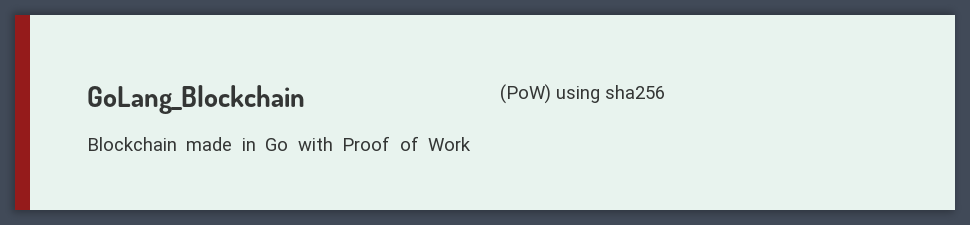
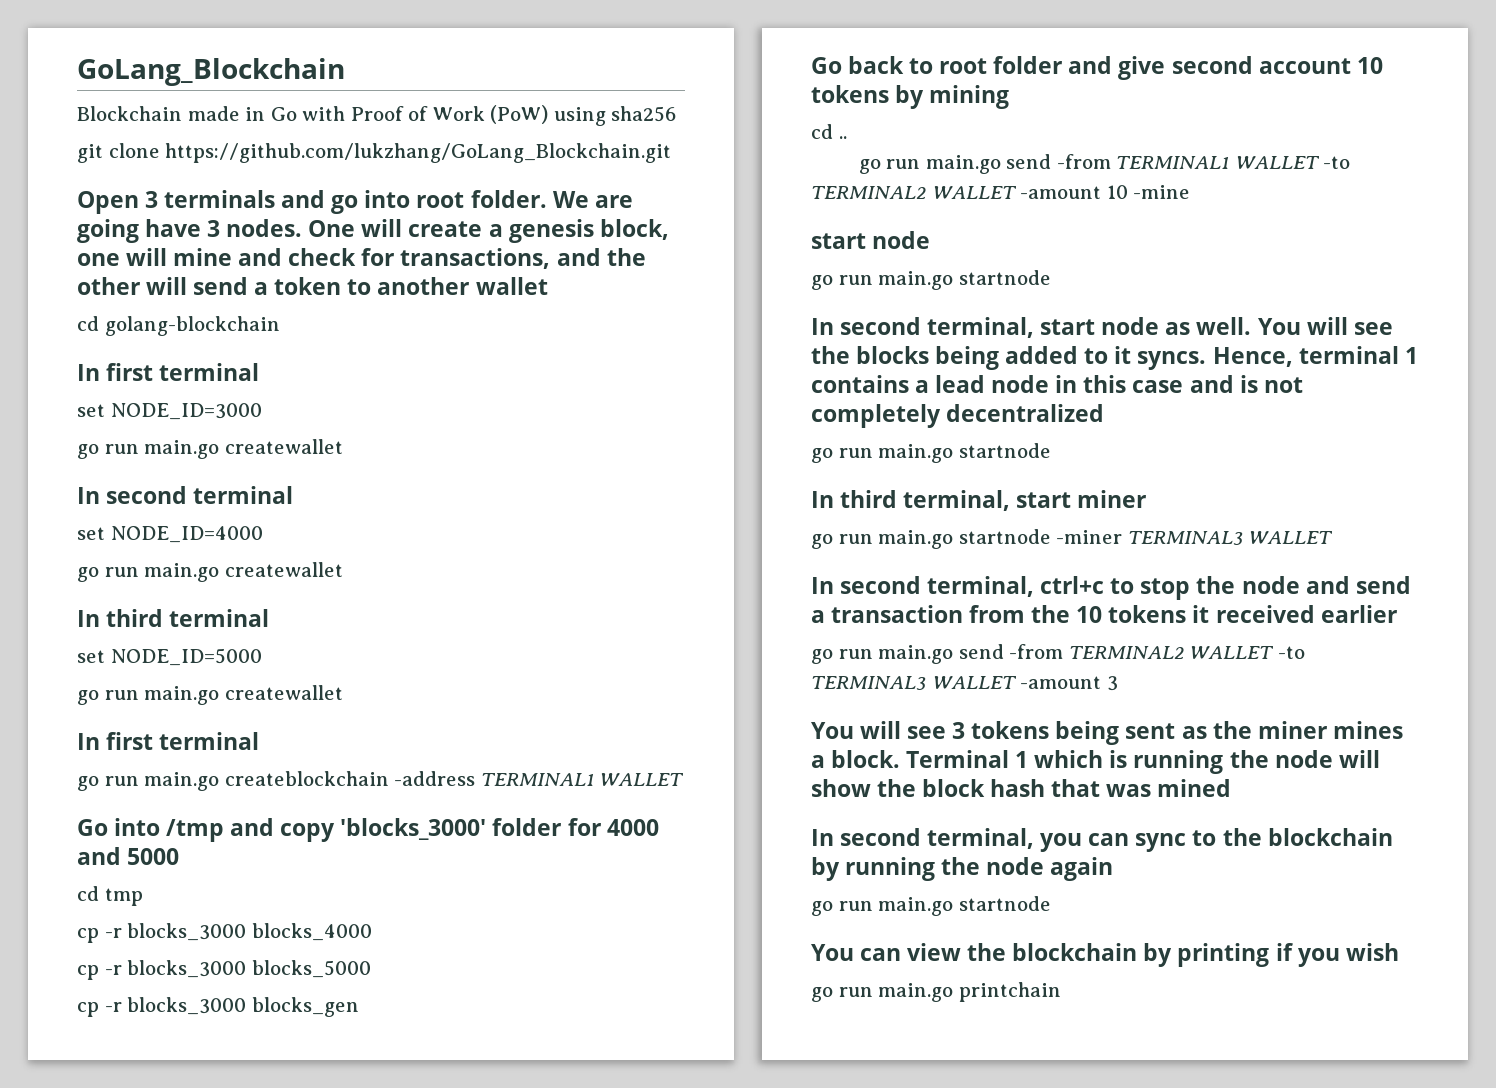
(665, 92) none -> [77,143,672,163] [77,190,633,214] [77,219,669,243] [77,248,646,269] [77,277,548,295] [77,316,280,336] [77,363,260,381] [77,403,262,420] [77,439,343,459] [77,486,294,504] [77,526,263,543] [77,562,343,582] [77,609,270,627] [77,648,262,666] [77,685,343,705] [77,732,260,750] [77,771,684,791] [77,818,659,842] [77,847,180,865] [77,886,143,906] [77,923,372,943] [77,960,371,980] [77,997,359,1017] [811,56,1383,80] [811,85,1010,109] [811,124,847,139] [858,154,1351,174] [811,185,1191,199] [811,231,931,249] [811,270,1051,290] [811,317,1393,338] [811,346,1418,370] [811,375,1303,393] [811,404,1105,428] [811,443,1051,463] [811,490,1147,511] [811,529,1333,549] [811,576,1411,600] [811,605,1397,623] [811,644,1305,664] [811,676,1118,691] [811,721,1403,745] [811,750,1380,774] [811,779,1232,797] [811,828,1393,852] [811,857,1114,881] [811,896,1051,916] [811,943,1399,967] [811,982,1061,1002] // git clone https://github.com/lukzhang/GoLang_Blockchain.git // Open 3 terminals and go into root folder. We are going have 3 nodes. One will create a genesis block, one will mine and check for transactions, and the other will send a token to another wallet // cd golang-blockchain // In first terminal // set NODE_ID=3000 // go run main.go createwallet // In second terminal // set NODE_ID=4000 // go run main.go createwallet // In third terminal // set NODE_ID=5000 // go run main.go createwallet // In first terminal // go run main.go createblockchain -address TERMINAL1 WALLET // Go into /tmp and copy 'blocks_3000' folder for 4000 and 5000 // cd tmp // cp -r blocks_3000 blocks_4000 // cp -r blocks_3000 blocks_5000 // cp -r blocks_3000 blocks_gen // Go back to root folder and give second account 10 tokens by mining // cd .. // go run main.go send -from TERMINAL1 WALLET -to TERMINAL2 WALLET -amount 10 -mine // start node // go run main.go startnode // In second terminal, start node as well. You will see the blocks being added to it syncs. Hence, terminal 1 contains a lead node in this case and is not completely decentralized // go run main.go startnode // In third terminal, start miner // go run main.go startnode -miner TERMINAL3 WALLET // In second terminal, ctrl+c to stop the node and send a transaction from the 10 tokens it received earlier // go run main.go send -from TERMINAL2 WALLET -to TERMINAL3 WALLET -amount 3 // You will see 3 tokens being sent as the miner mines a block. Terminal 1 which is running the node will show the block hash that was mined // In second terminal, you can sync to the blockchain by running the node again // go run main.go startnode // You can view the blockchain by printing if you wish // go run main.go printchain

